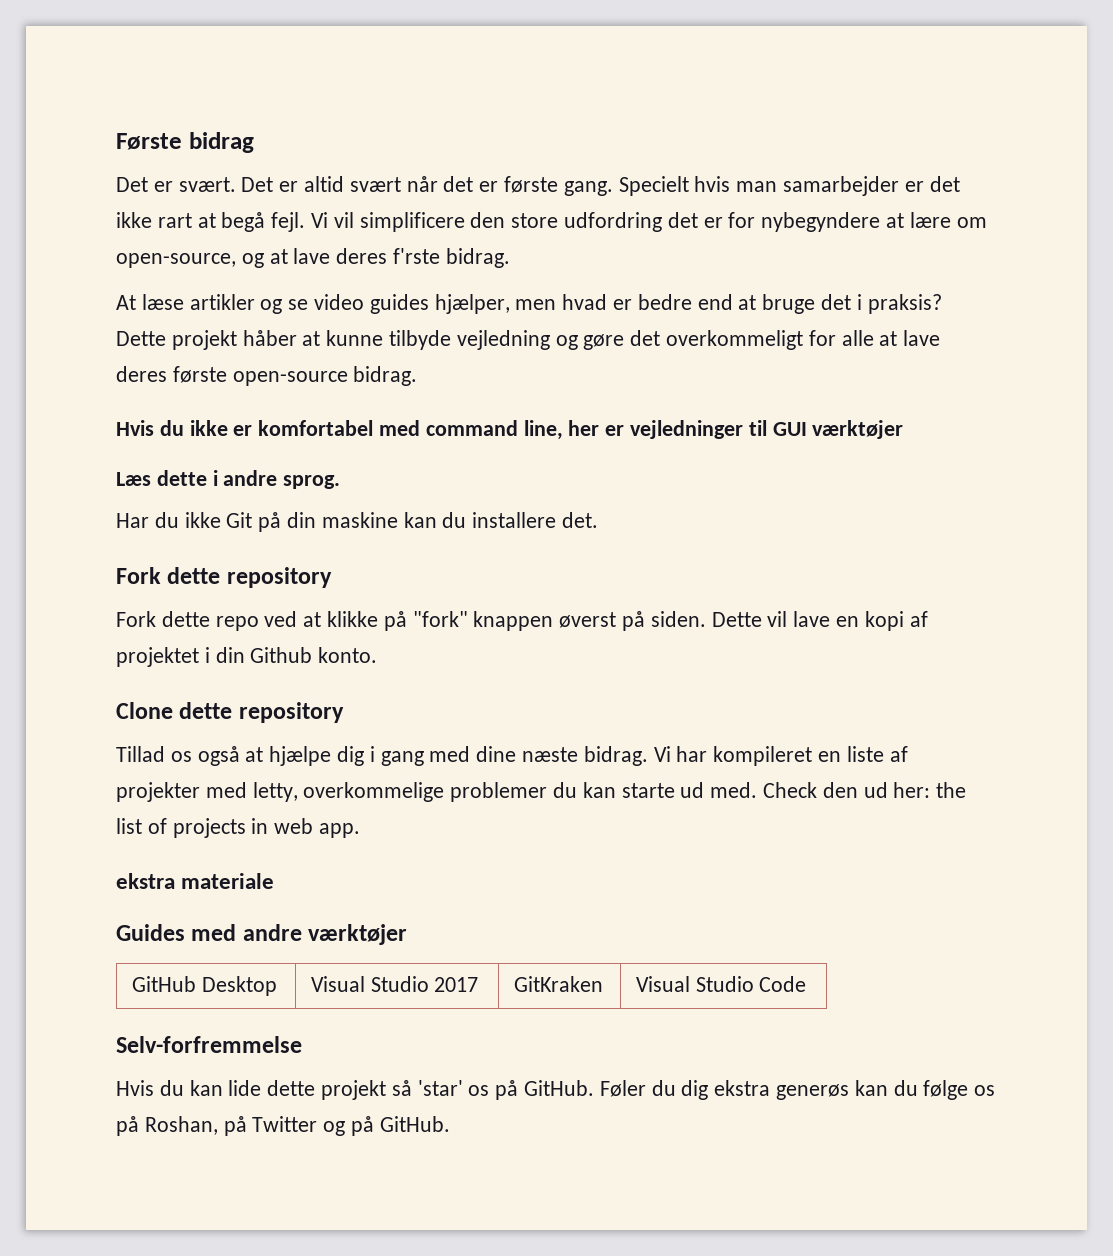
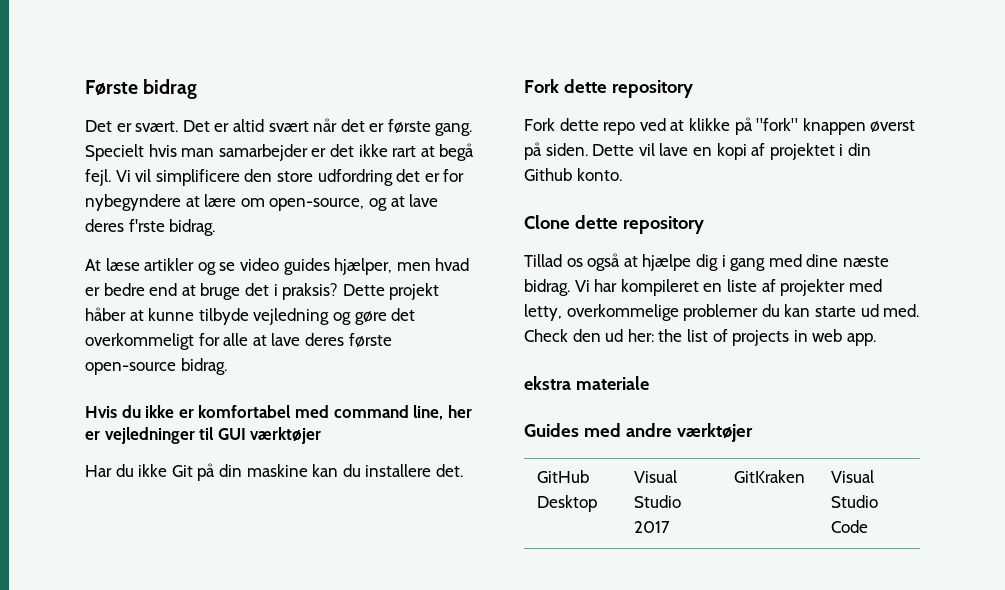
[116,470,341,489] // Læs dette i andre sprog. -> (322, 435) none
[116,1036,302,1053] [116,1080,996,1100] [116,1116,450,1136] // Selv-forfremmelse // Hvis du kan lide dette projekt så 'star' os på GitHub. Føler du dig ekstra generøs kan du følge os på Roshan, på Twitter og på GitHub. -> (868, 526) none

